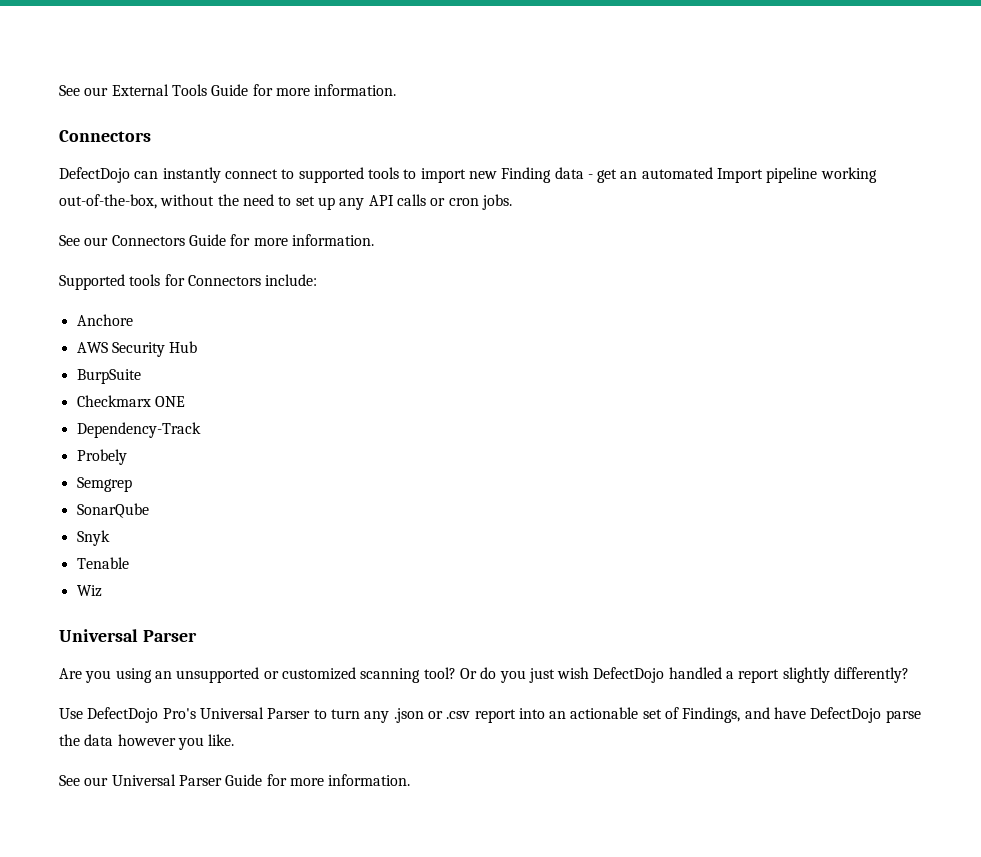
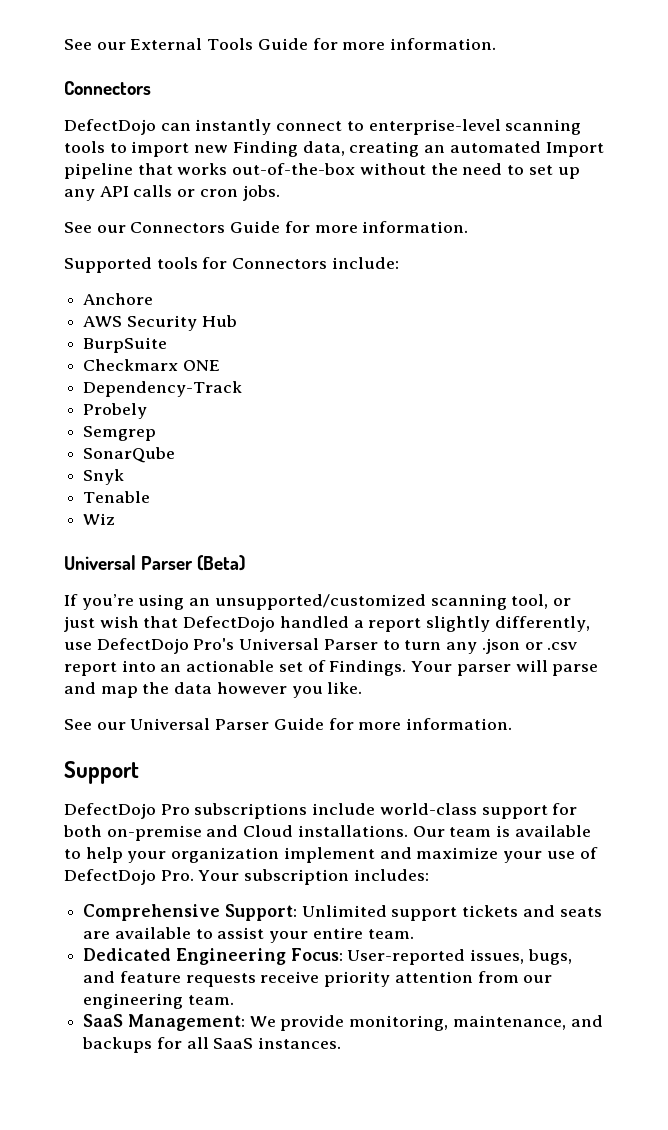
[298,167,364,183] supported -> [368,119,582,135] enterprise-level scanning
[554,167,618,183] data - get -> [302,141,420,157] data, creating
[820,167,877,183] [59,194,157,209] working out-of-the-box, -> [137,163,356,175] that works out-of-the-box
[59,667,526,683] // Are you using an unsupported or customized scanning tool? Or do you -> [197,555,246,571] [64,594,572,610] (Beta) // If you’re using an unsupported/customized scanning tool, or
(590, 673) none -> [143,616,179,628] that
[834,667,910,683] [59,708,83,719] differently? // Use -> [494,616,590,632] [64,642,92,650] differently, use
[682,707,921,723] Findings, and have DefectDojo parse -> [329,660,599,676] [64,682,138,698] Findings. Your parser will parse and map
(411, 780) none -> [64,761,139,784] [64,803,578,819] [63,825,591,841] [64,847,598,863] [64,869,429,885] [83,904,602,921] [83,927,414,943] [83,948,572,965] [83,971,553,987] [83,993,234,1009] [83,1014,603,1031] [82,1037,342,1053] // Support // DefectDojo Pro subscriptions include world-class support for both on-premise and Cloud installations. Our team is available to help your organization implement and maximize your use of DefectDojo Pro. Your subscription includes: // Comprehensive Support: Unlimited support tickets and seats are available to assist your entire team. // Dedicated Engineering Focus: User-reported issues, bugs, and feature requests receive priority attention from our engineering team. // SaaS Management: We provide monitoring, maintenance, and backups for all SaaS instances.

